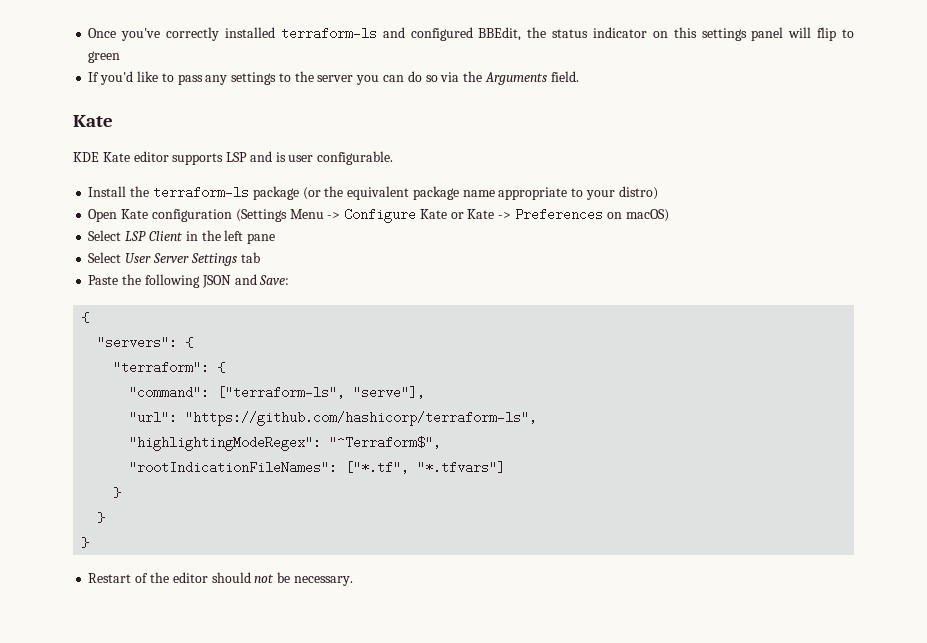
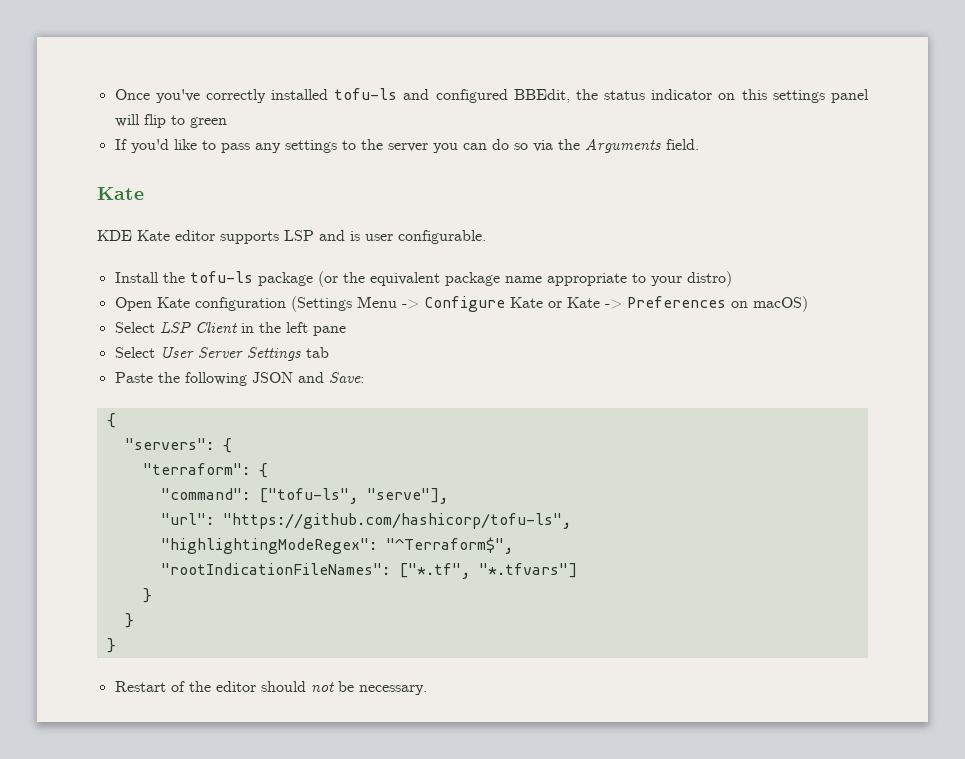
[280,27,377,40] terraform-ls -> [334,88,398,100] tofu-ls
[152,186,249,199] terraform-ls -> [189,271,253,283] tofu-ls
[217,386,346,399] ["terraform-ls", -> [258,488,358,504] ["tofu-ls",
[185,411,538,426] "https://github.com/hashicorp/terraform-ls", -> [222,513,571,529] "https://github.com/hashicorp/tofu-ls",

